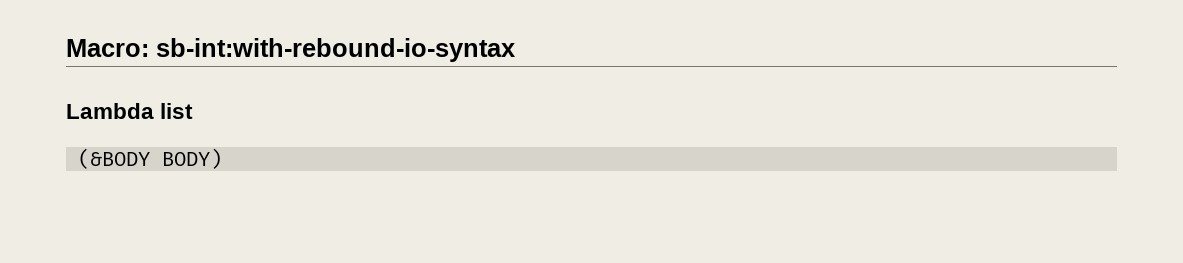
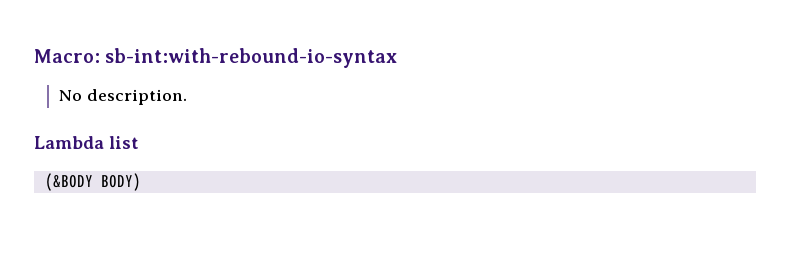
(515, 50) none -> [59,89,187,105] // No description.

